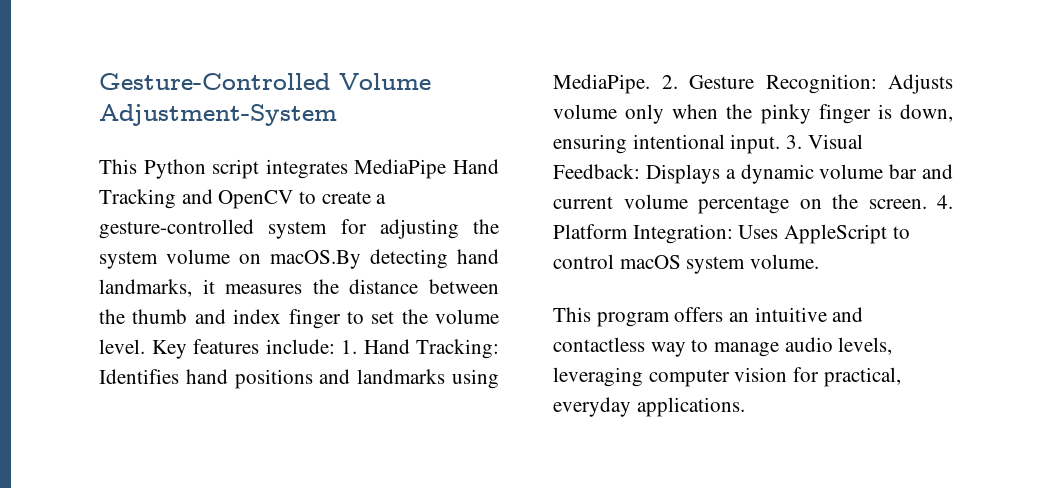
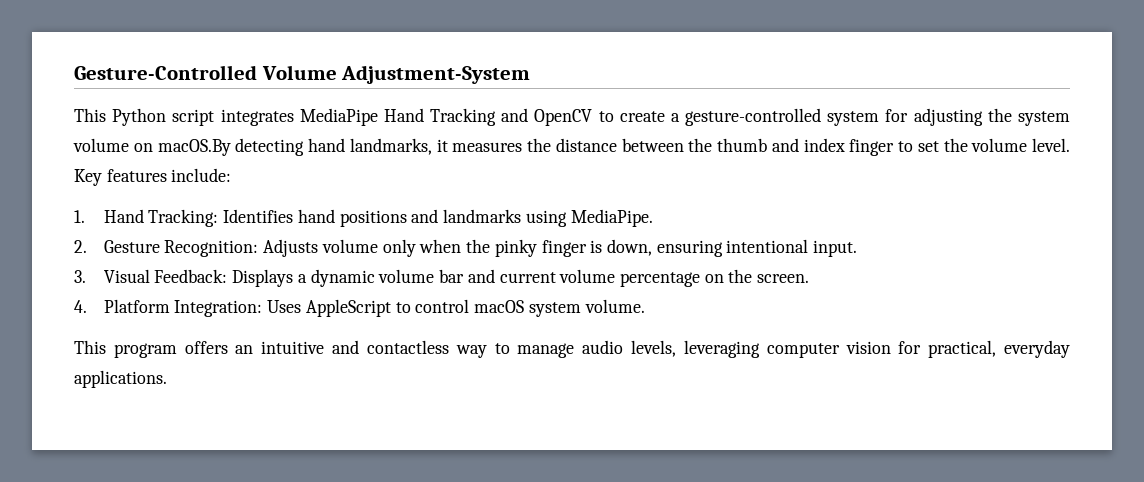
(335, 346) none -> (232, 175) //
(650, 84) none -> (653, 218) //
(781, 144) none -> (858, 248) //
(927, 204) none -> (810, 278) //

